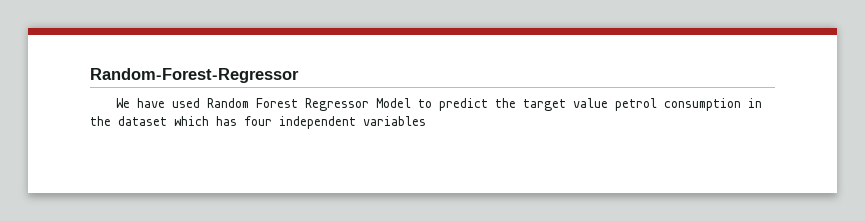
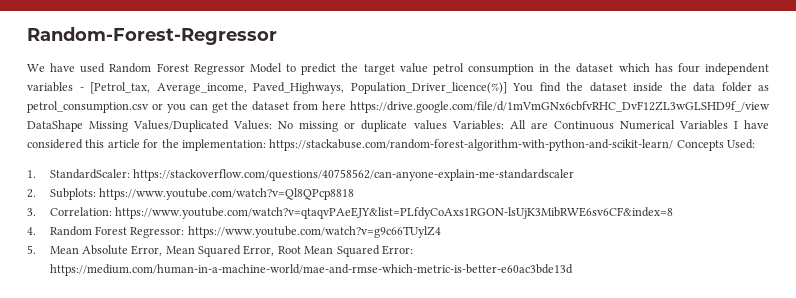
(426, 121) none -> [79,82,769,94] [27,101,770,113] [27,120,769,132] [27,139,755,151] [27,169,574,181] [27,188,354,200] [27,207,673,219] [27,226,441,238] [27,245,413,257] [49,264,573,276] - [Petrol_tax, Average_income, Paved_Highways, Population_Driver_licence(%)] You find the dataset inside the data folder as petrol_consumption.csv or you can get the dataset from here https://drive.google.com/file/d/1mVmGNx6cbfvRHC_DvF12ZL3wGLSHD9f_/view DataShape Missing Values/Duplicated Values: No missing or duplicate values Variables: All are Continuous Numerical Variables I have considered this article for the implementation: https://stackabuse.com/random-forest-algorithm-with-python-and-scikit-learn/ Concepts Used: // 1. StandardScaler: https://stackoverflow.com/questions/40758562/can-anyone-explain-me-standardscaler // 2. Subplots: https://www.youtube.com/watch?v=Ql8QPcp8818 // 3. Correlation: https://www.youtube.com/watch?v=qtaqvPAeEJY&list=PLfdyCoAxs1RGON-lsUjK3MibRWE6sv6CF&index=8 // 4. Random Forest Regressor: https://www.youtube.com/watch?v=g9c66TUylZ4 // 5. Mean Absolute Error, Mean Squared Error, Root Mean Squared Error: https://medium.com/human-in-a-machine-world/mae-and-rmse-which-metric-is-better-e60ac3bde13d

